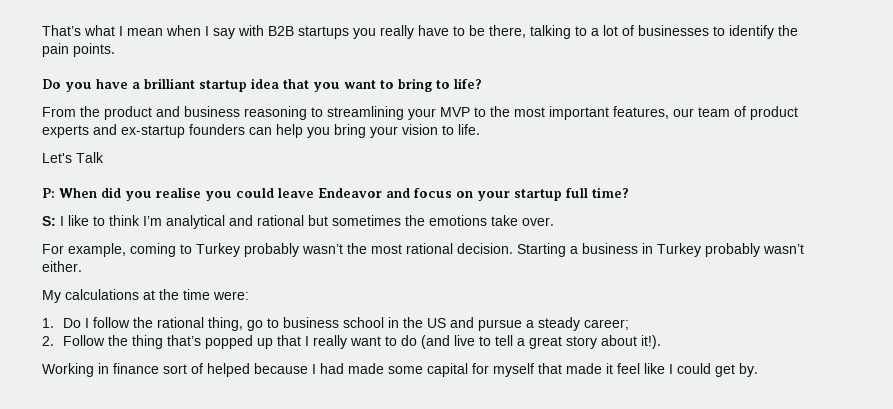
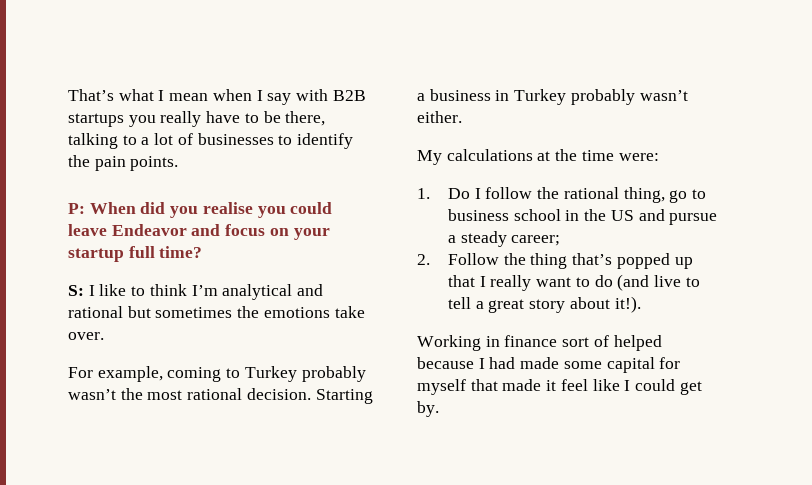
[42,78,482,92] [42,106,798,120] [42,124,480,138] [42,152,104,163] // Do you have a brilliant startup idea that you want to bring to life? // From the product and business reasoning to streamlining your MVP to the most important features, our team of product experts and ex-startup founders can help you bring your vision to life. // Let's Talk -> (179, 163) none

